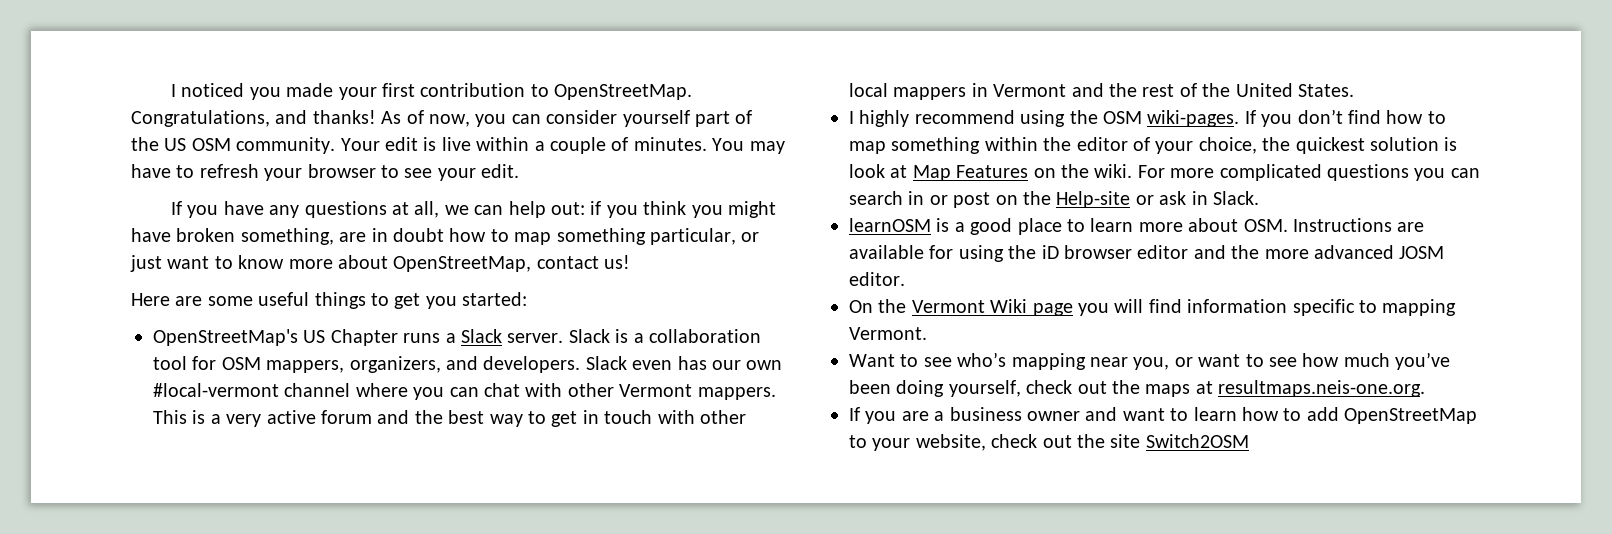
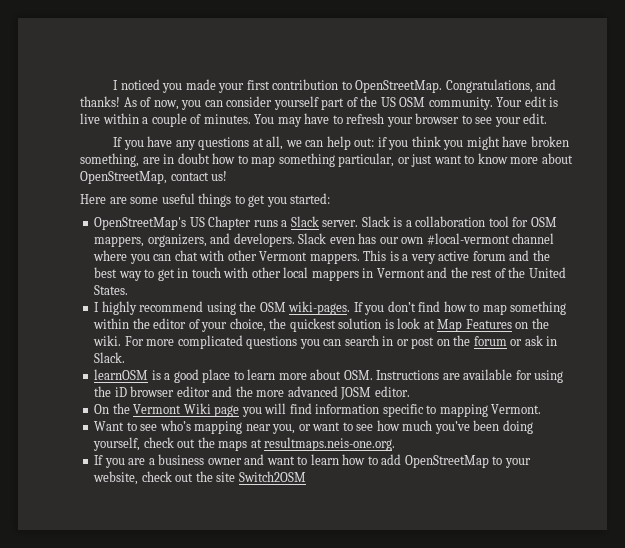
[1056,191,1131,208] Help-site -> [473,336,507,346] forum

